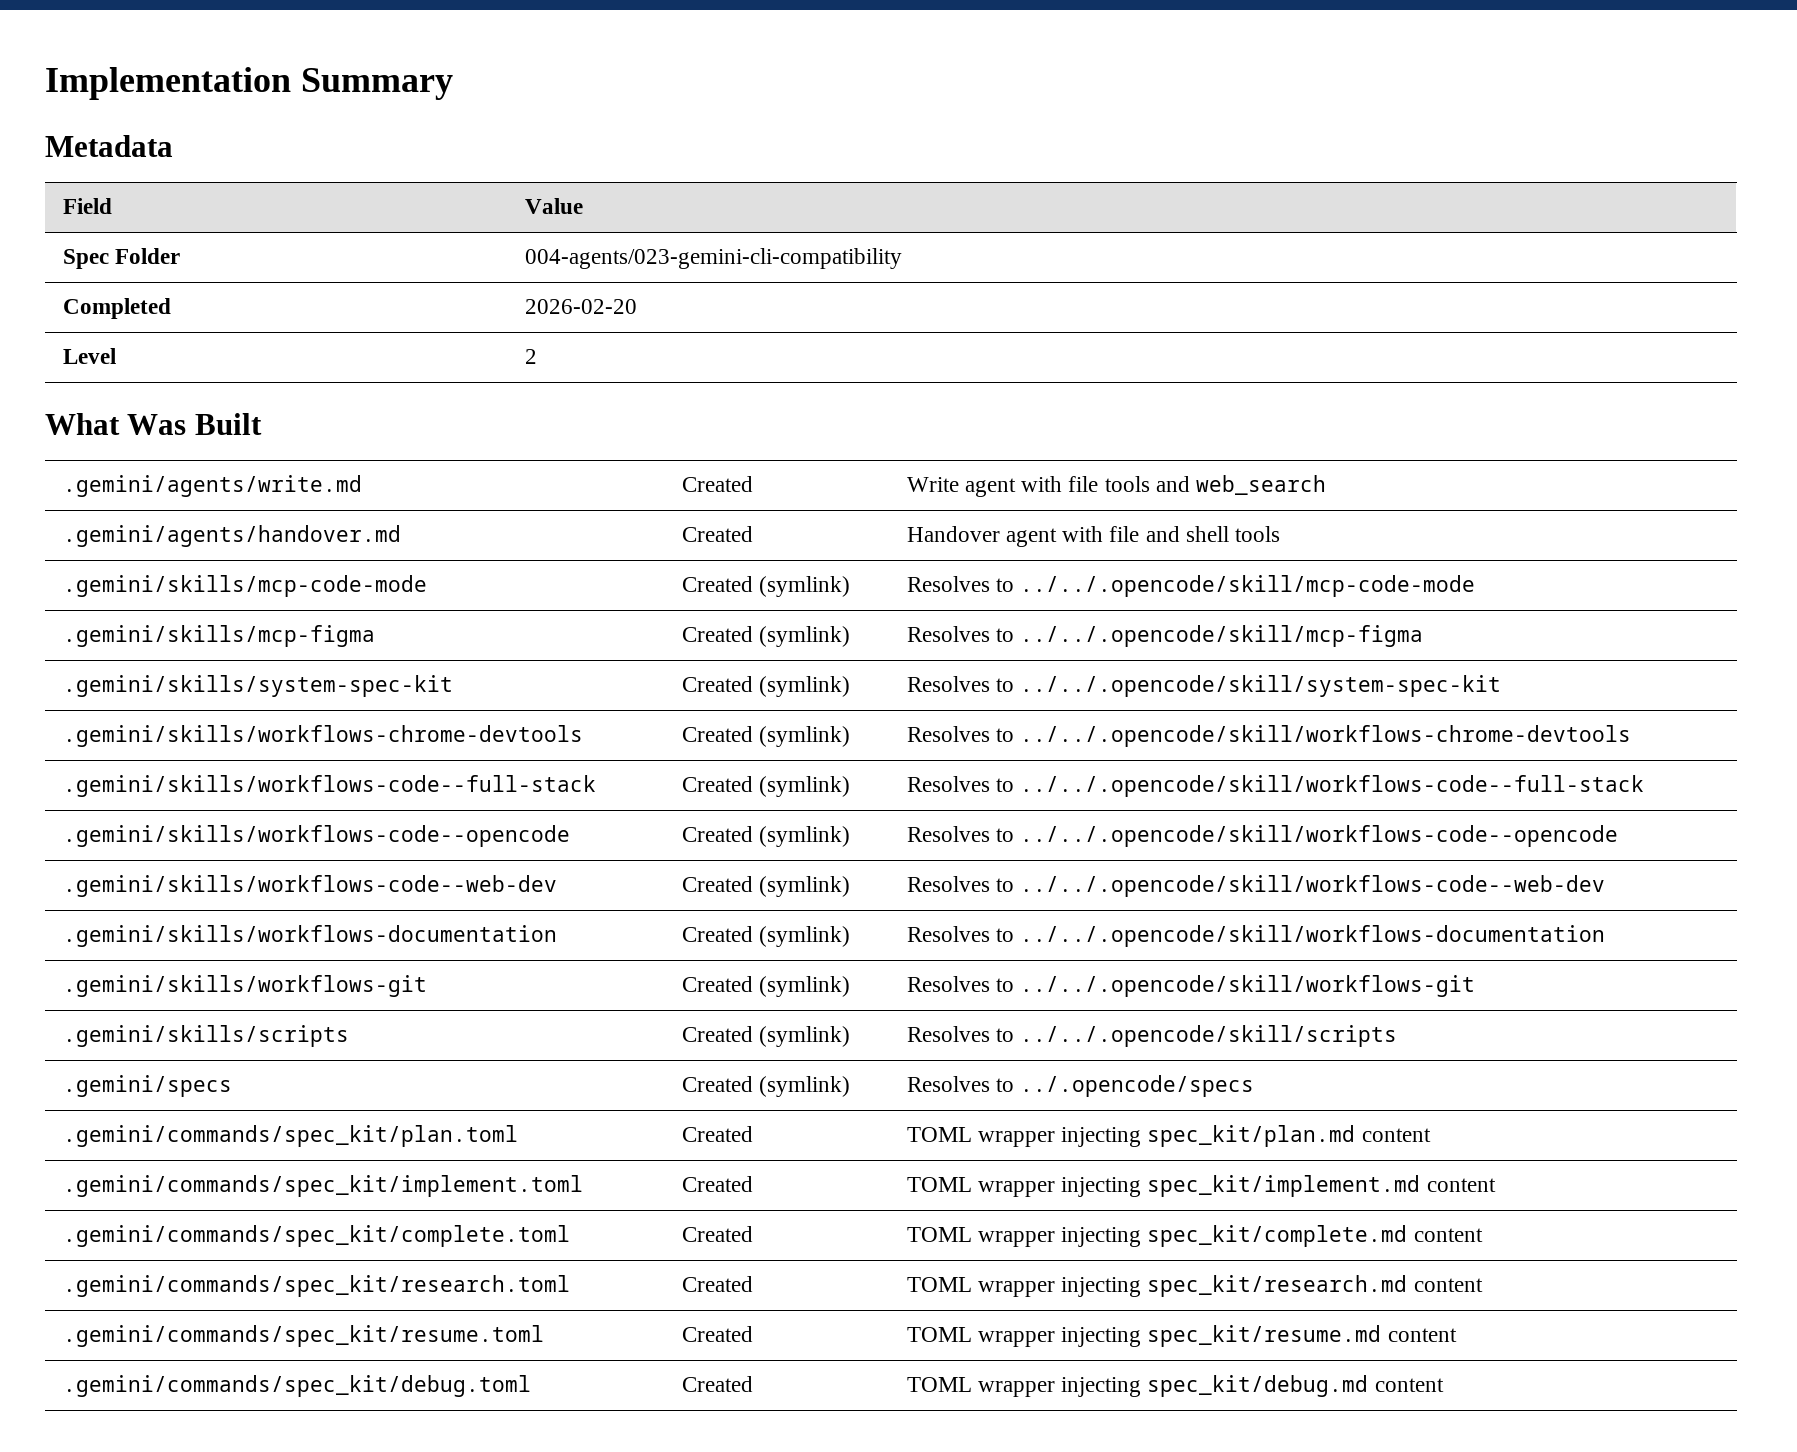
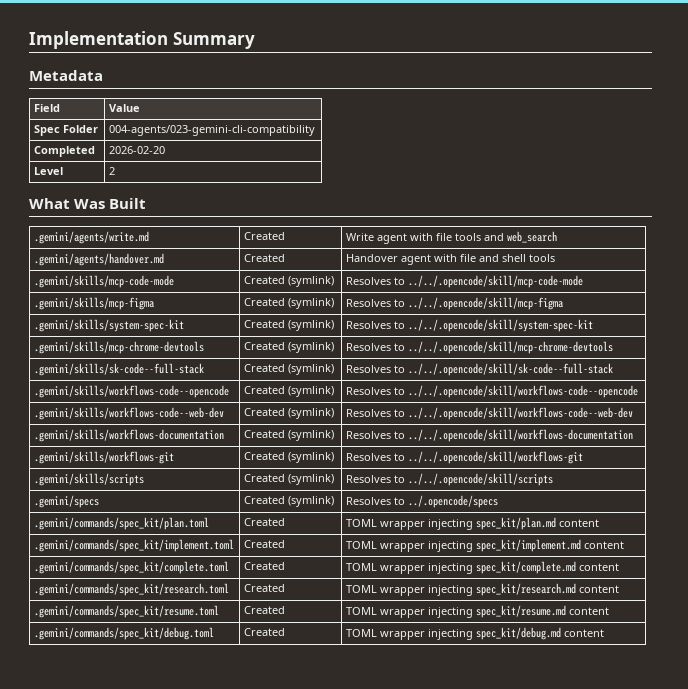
[62,725,583,747] [681,726,851,747] [906,725,1632,747] [62,775,596,797] [681,776,851,797] [906,775,1645,797] .gemini/skills/workflows-chrome-devtools | Created (symlink) | Resolves to ../../.opencode/skill/workflows-chrome-devtools // .gemini/skills/workflows-code--full-stack | Created (symlink) | Resolves to ../../.opencode/skill/workflows-code--full-stack -> [33,341,204,354] [243,342,334,353] [345,341,613,354] [33,363,204,376] [243,364,334,375] [345,363,613,376] .gemini/skills/mcp-chrome-devtools | Created (symlink) | Resolves to ../../.opencode/skill/mcp-chrome-devtools // .gemini/skills/sk-code--full-stack | Created (symlink) | Resolves to ../../.opencode/skill/sk-code--full-stack

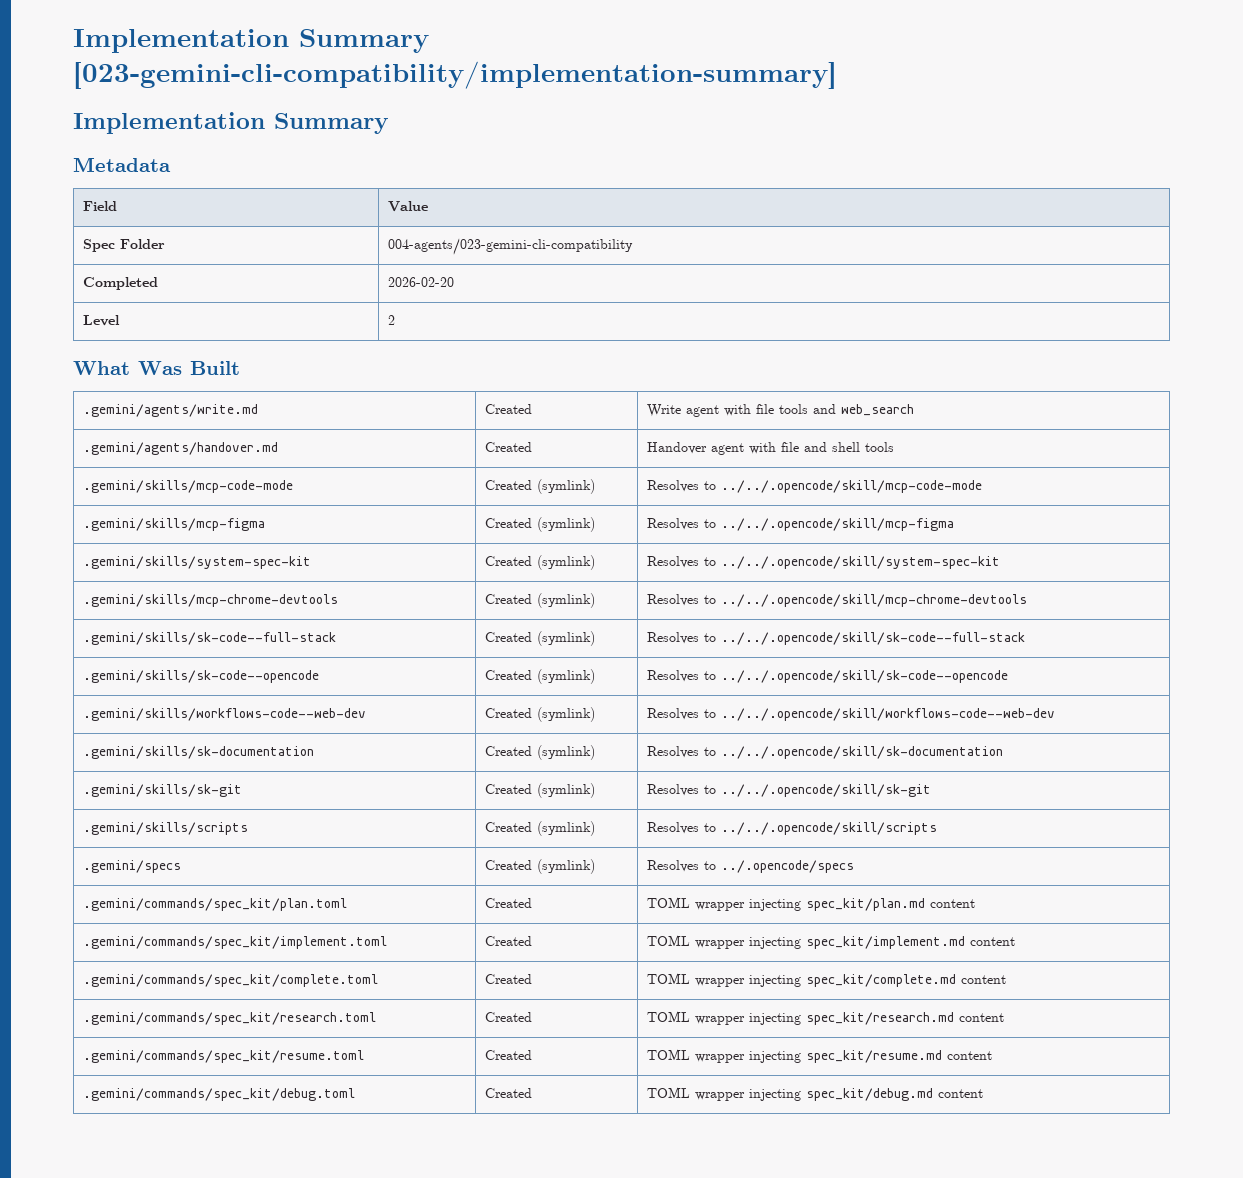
[29,31,255,49] Implementation Summary -> [73,29,429,53] [73,61,837,89] [73,112,389,134] Implementation Summary [023-gemini-cli-compatibility/implementation-summary] // Implementation Summary
[33,385,229,398] [243,386,334,397] [345,385,638,398] .gemini/skills/workflows-code--opencode | Created (symlink) | Resolves to ../../.opencode/skill/workflows-code--opencode -> [82,670,319,683] [484,669,595,684] [646,670,1008,683] .gemini/skills/sk-code--opencode | Created (symlink) | Resolves to ../../.opencode/skill/sk-code--opencode
[33,429,224,442] [243,430,334,441] [345,429,633,442] [33,451,174,464] [243,452,334,463] [345,451,583,464] .gemini/skills/workflows-documentation | Created (symlink) | Resolves to ../../.opencode/skill/workflows-documentation // .gemini/skills/workflows-git | Created (symlink) | Resolves to ../../.opencode/skill/workflows-git -> [82,746,314,759] [484,745,595,760] [646,746,1003,759] [82,784,242,797] [484,783,595,798] [646,784,931,797] .gemini/skills/sk-documentation | Created (symlink) | Resolves to ../../.opencode/skill/sk-documentation // .gemini/skills/sk-git | Created (symlink) | Resolves to ../../.opencode/skill/sk-git

